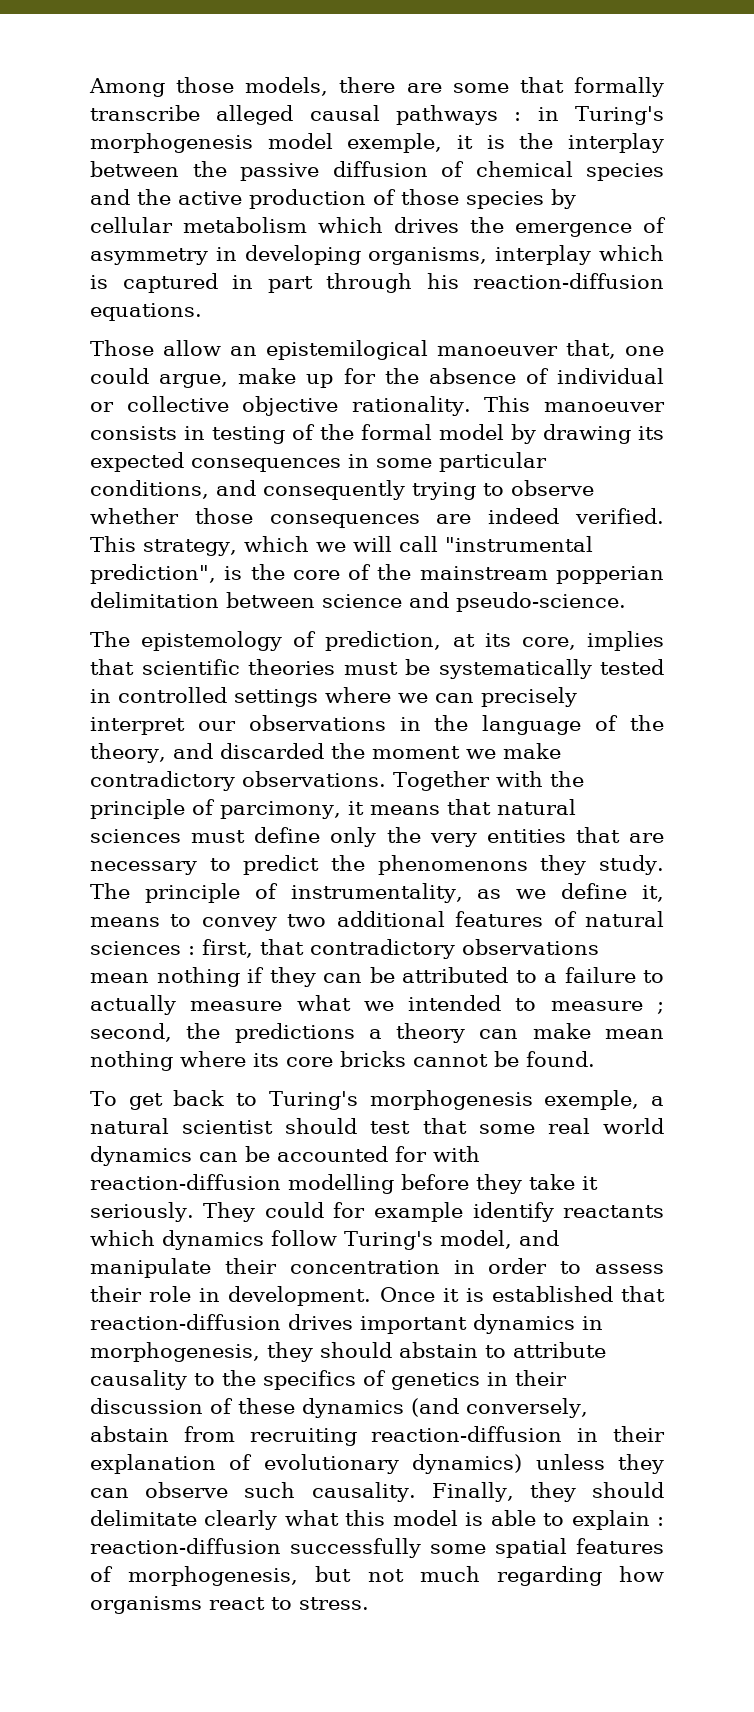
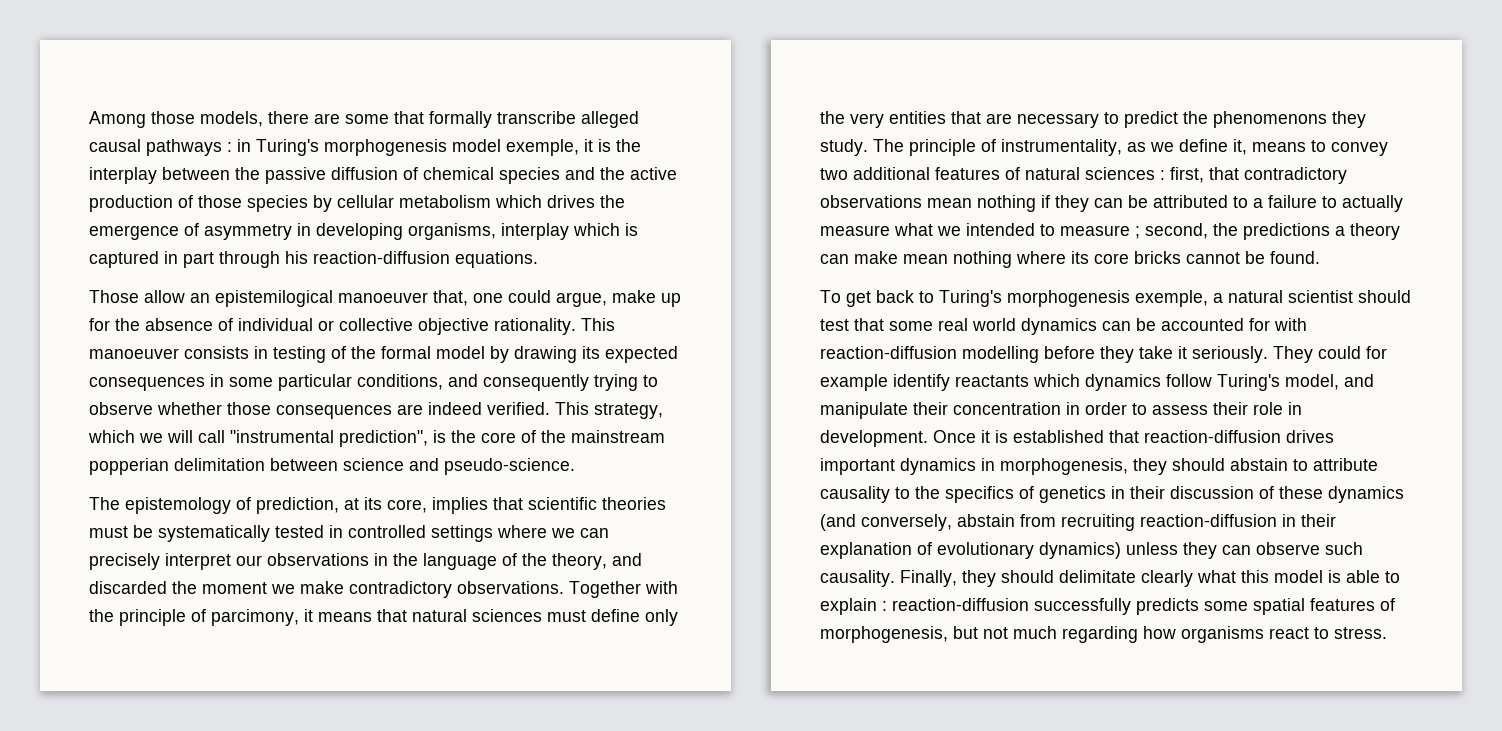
(421, 1548) none -> [1136,598,1199,615] predicts

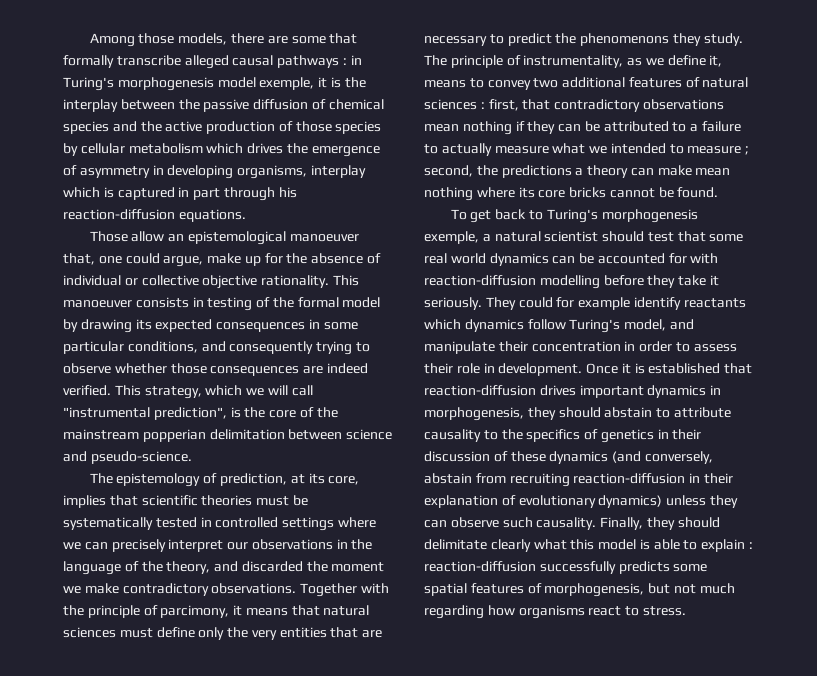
[215,290,333,307] epistemilogical -> [188,231,287,245] epistemological

